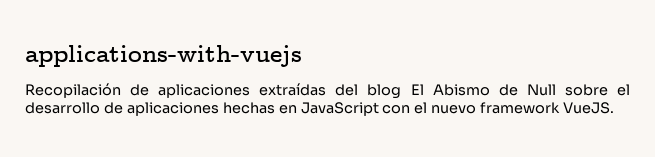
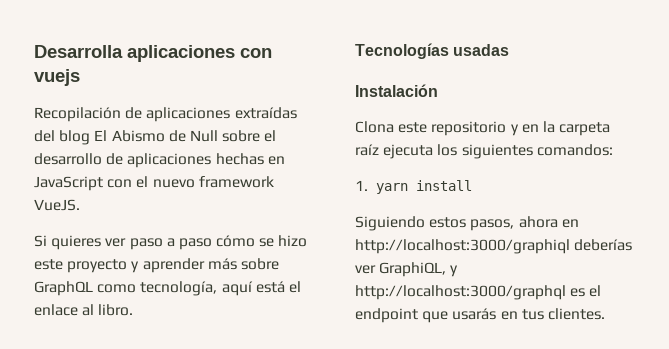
[25,45,302,67] applications-with-vuejs -> [34,45,272,62] [34,69,80,86] Desarrolla aplicaciones con vuejs
(615, 108) none -> [34,235,308,250] [34,258,279,273] [34,281,301,296] [34,304,134,316] [355,43,510,59] [355,84,438,97] [355,121,611,136] [355,144,613,159] [355,180,472,194] [355,216,579,231] [355,239,633,254] [355,262,459,277] [355,285,602,300] [355,308,605,323] // Si quieres ver paso a paso cómo se hizo este proyecto y aprender más sobre GraphQL como tecnología, aquí está el enlace al libro. // Tecnologías usadas // Instalación // Clona este repositorio y en la carpeta raíz ejecuta los siguientes comandos: // 1. yarn install // Siguiendo estos pasos, ahora en http://localhost:3000/graphiql deberías ver GraphiQL, y http://localhost:3000/graphql es el endpoint que usarás en tus clientes.

